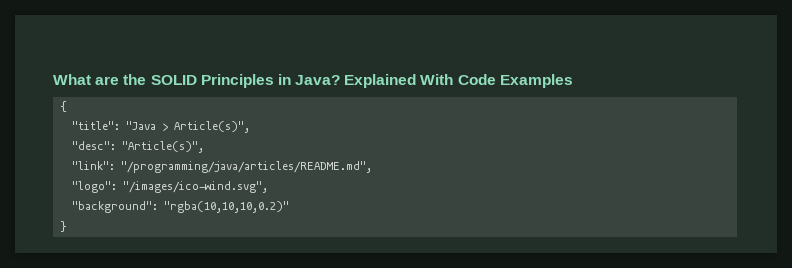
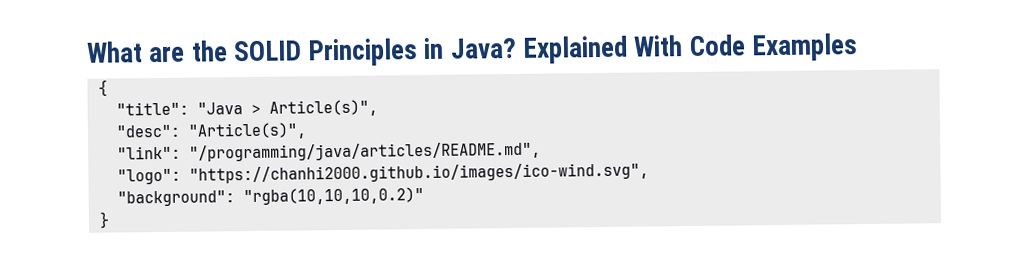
[122,181,268,193] "/images/ico-wind.svg", -> [189,162,650,184] "https://chanhi2000.github.io/images/ico-wind.svg",

